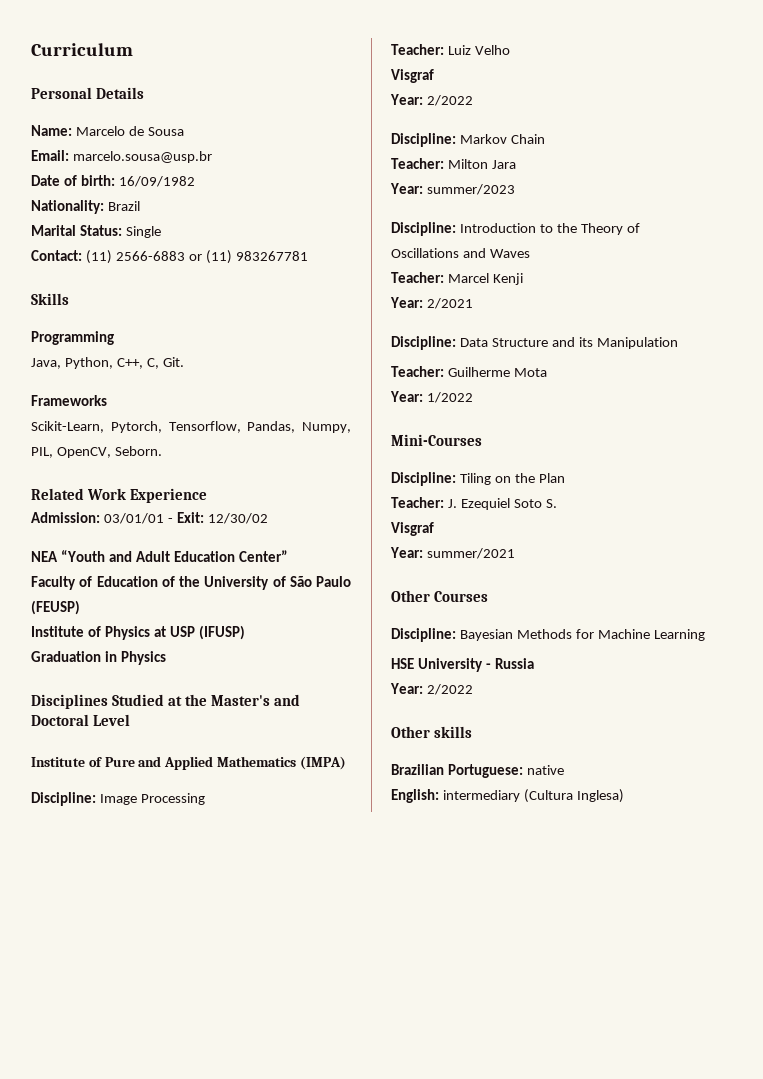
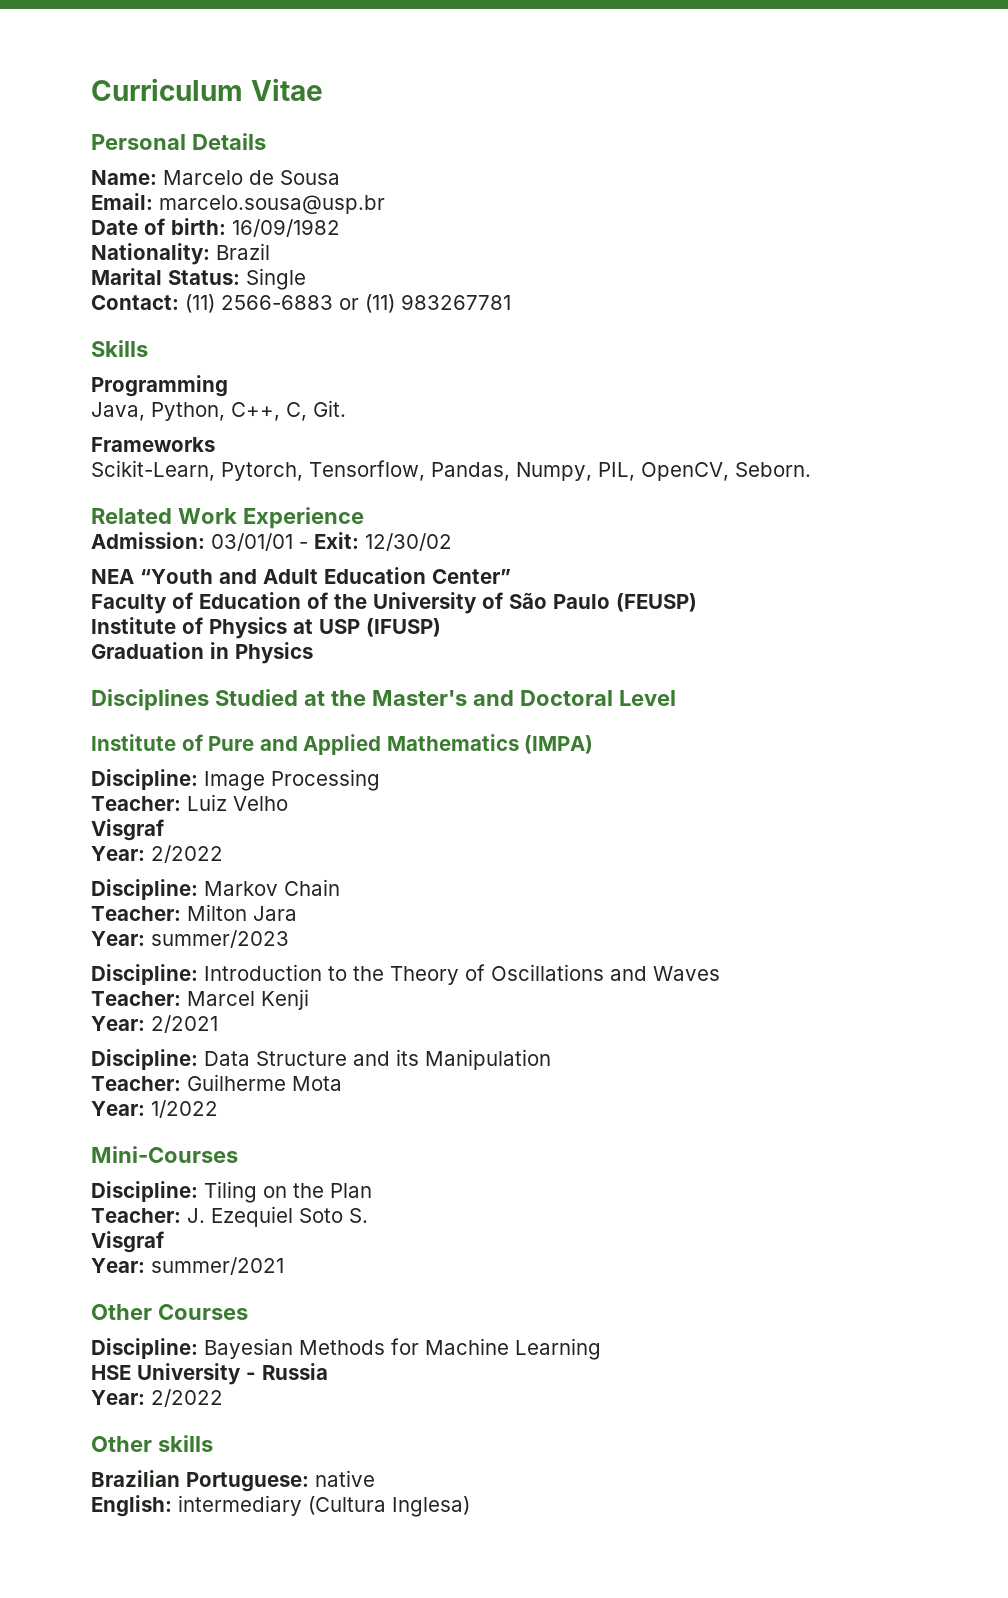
(133, 49) none -> [250,78,323,101] Vitae

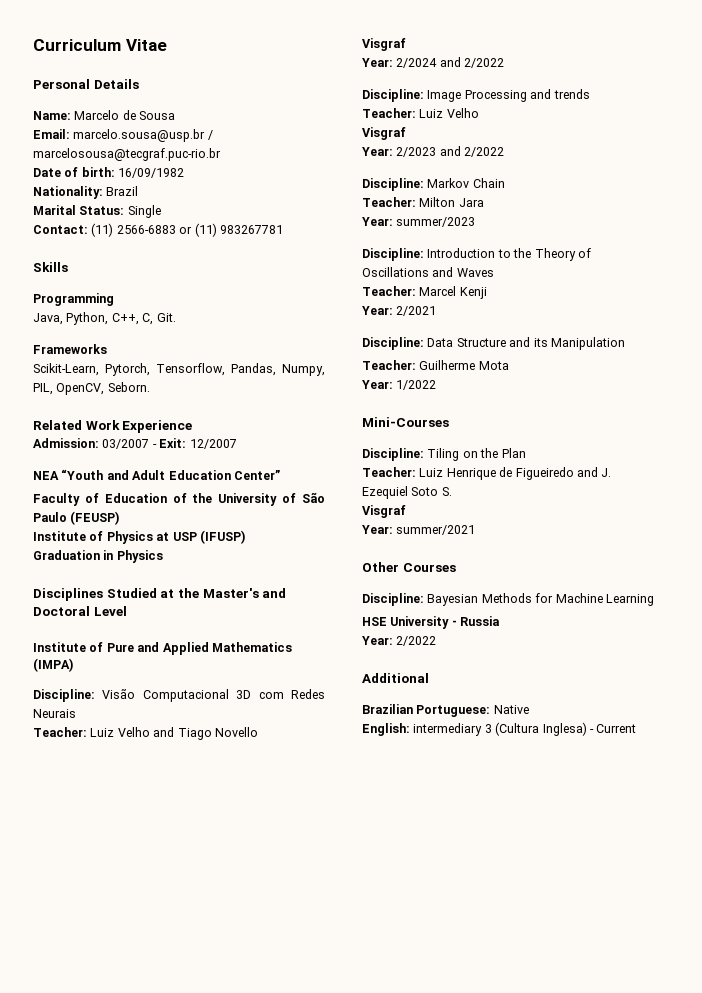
(385, 204) none -> [207,130,213,140] [33,148,221,161] / marcelosousa@tecgraf.puc-rio.br
[211,533,293,551] 03/01/01 -> [102,439,150,449] 03/2007
[365,533,452,551] 12/30/02 -> [189,439,237,449] 12/2007
(594, 744) none -> [33,689,325,702] [33,709,76,718] [33,727,258,740] [362,38,406,51] [362,57,505,68] // Discipline: Visão Computacional 3D com Redes Neurais // Teacher: Luiz Velho and Tiago Novello // Visgraf // Year: 2/2024 and 2/2022
(380, 780) none -> [530,89,590,99] and trends
(145, 853) none -> [396,146,461,157] 2/2023 and
(181, 1215) none -> [419,467,598,480] Luiz Henrique de Figueiredo and
[91,1435,213,1452] Other skills -> [362,673,429,683] Additional
[315,1470,375,1487] native -> [493,705,529,714] Native
(302, 1505) none -> [484,724,492,733] 3
(470, 1506) none -> [589,724,637,733] - Current

